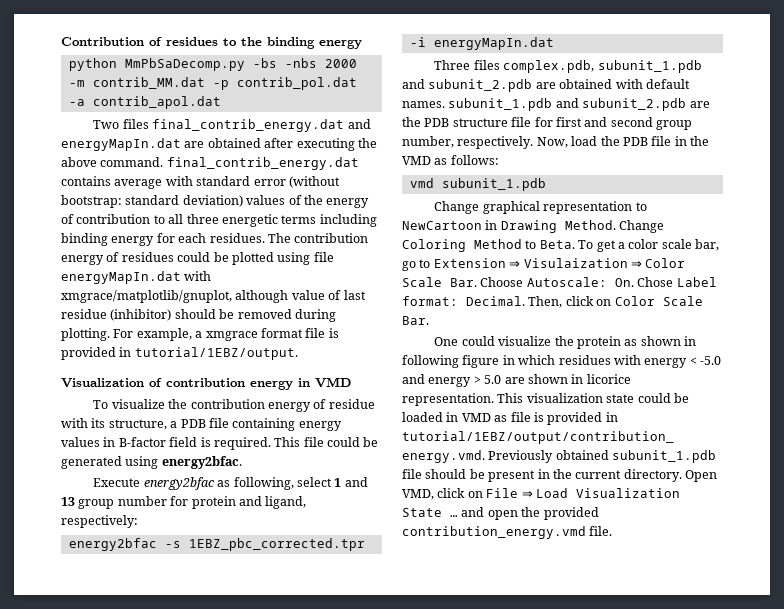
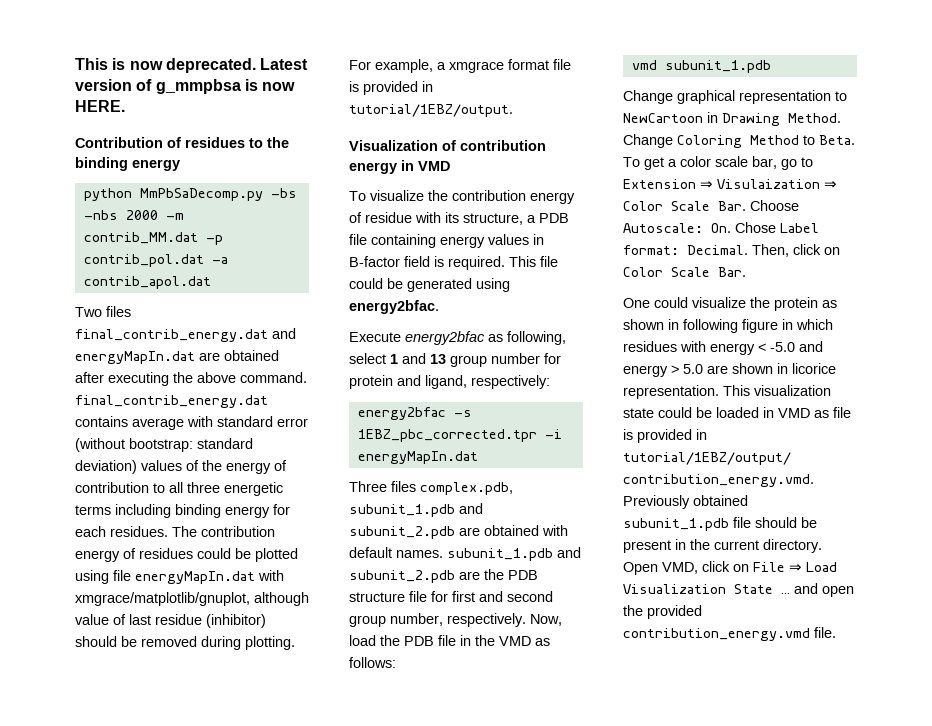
(61, 41) none -> [75,58,309,73] [75,79,296,94] [75,100,125,112] This is now deprecated. Latest version of g_mmpbsa is now HERE. //

